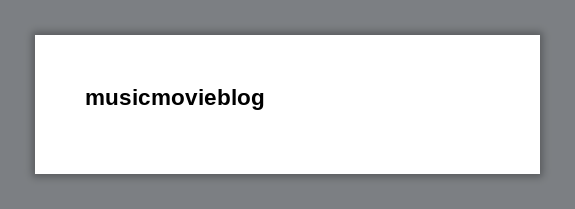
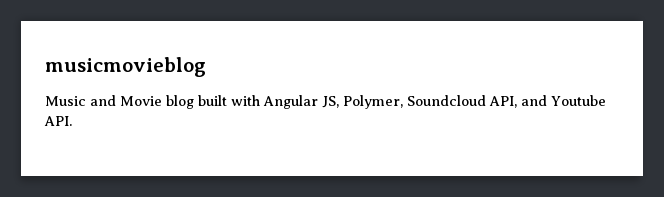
(265, 99) none -> [45,95,606,109] [44,116,72,126] // Music and Movie blog built with Angular JS, Polymer, Soundcloud API, and Youtube API.

